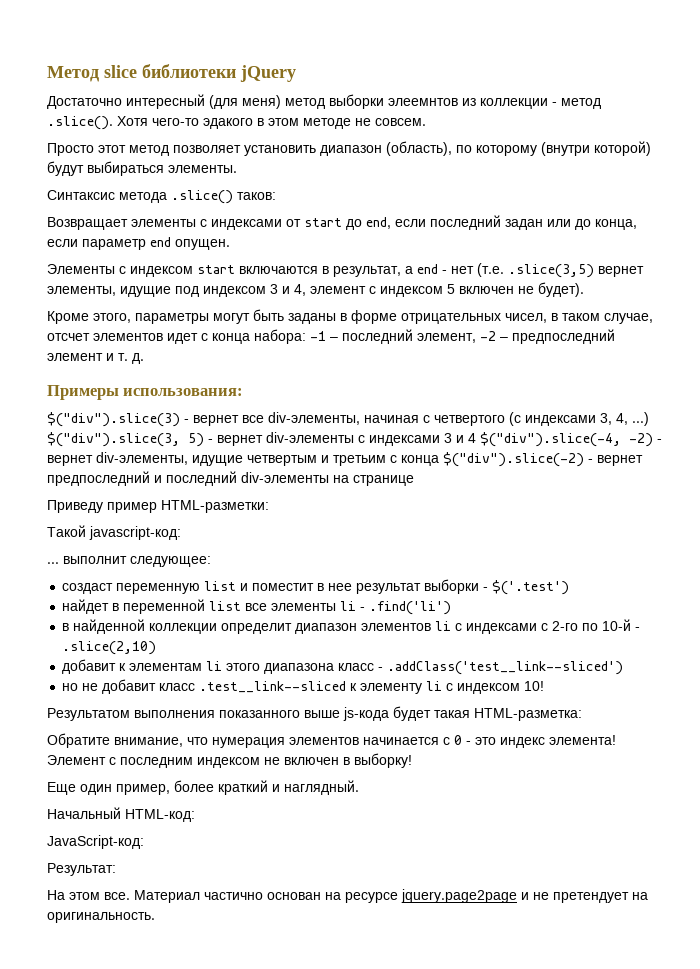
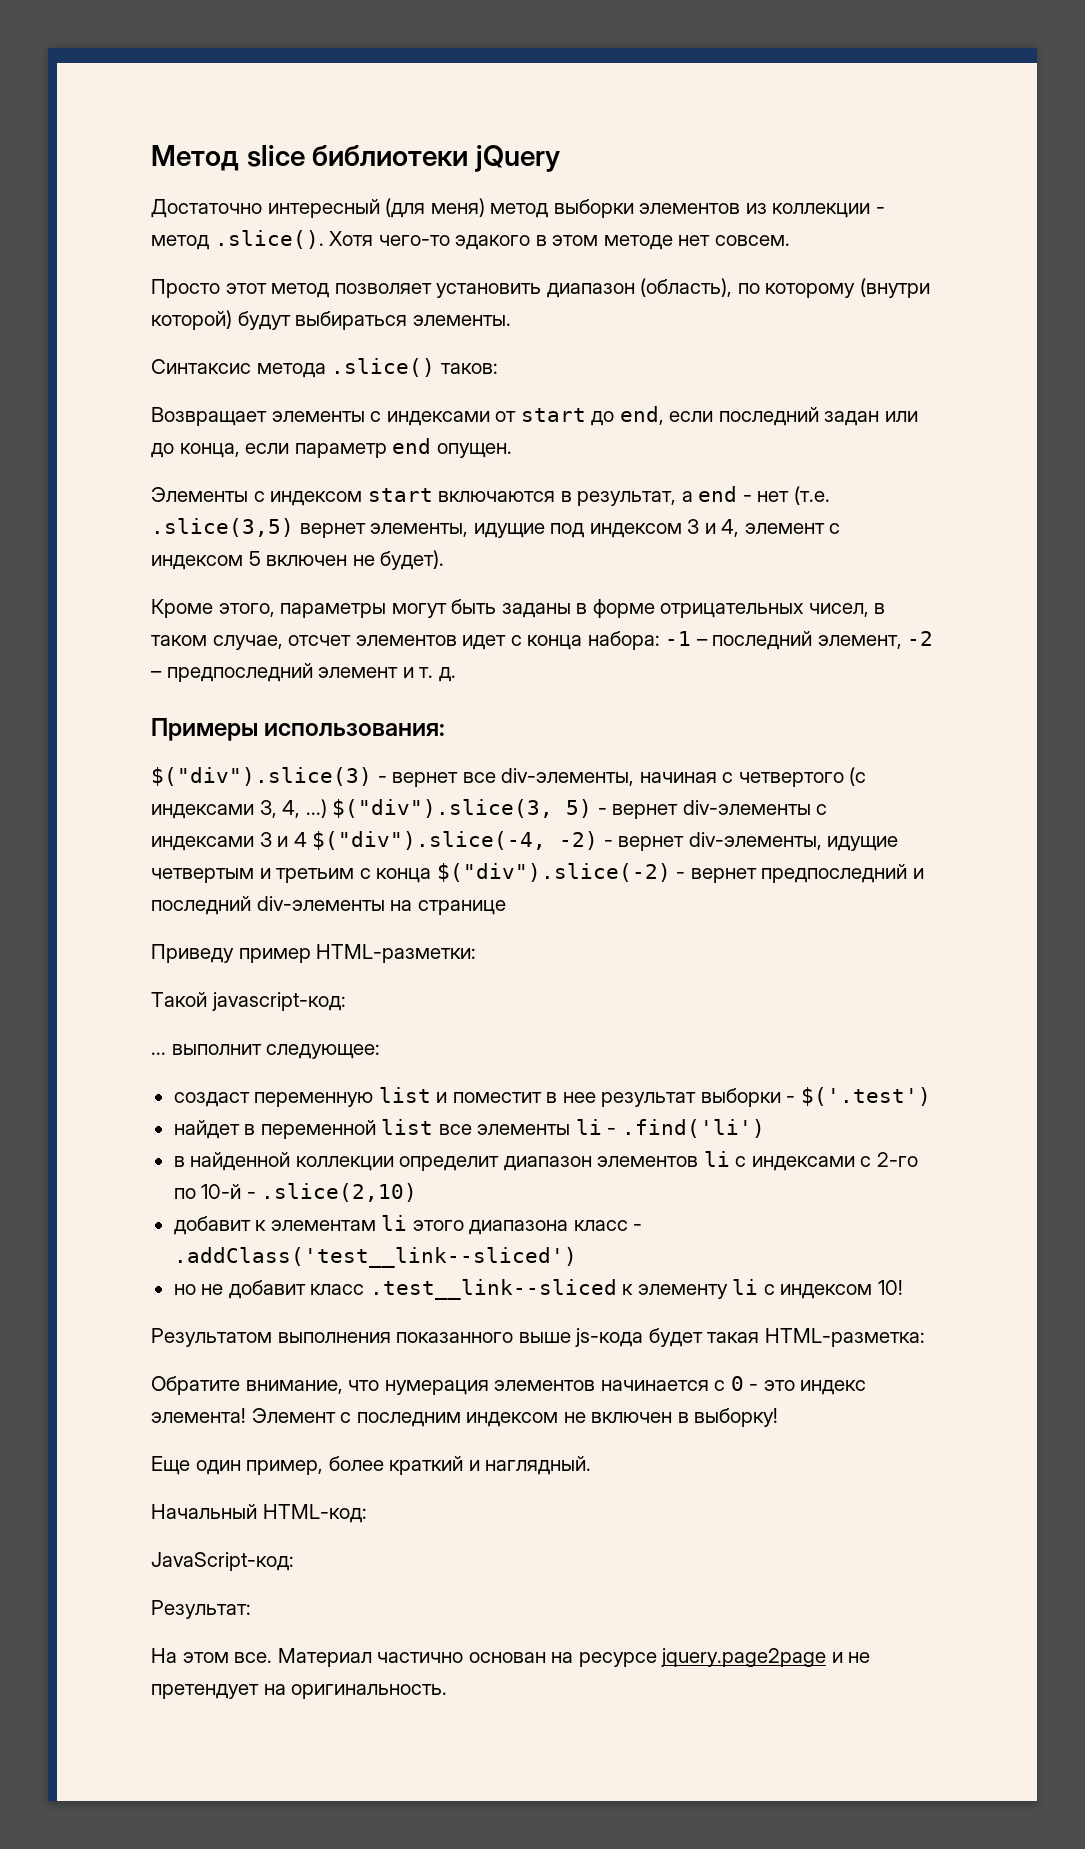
[388,98,458,106] элеемнтов -> [639,203,741,214] элементов
[355,118,371,126] не -> [678,235,711,246] нет

